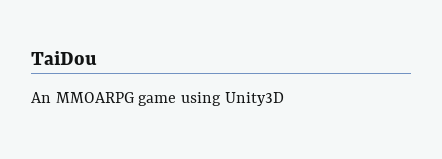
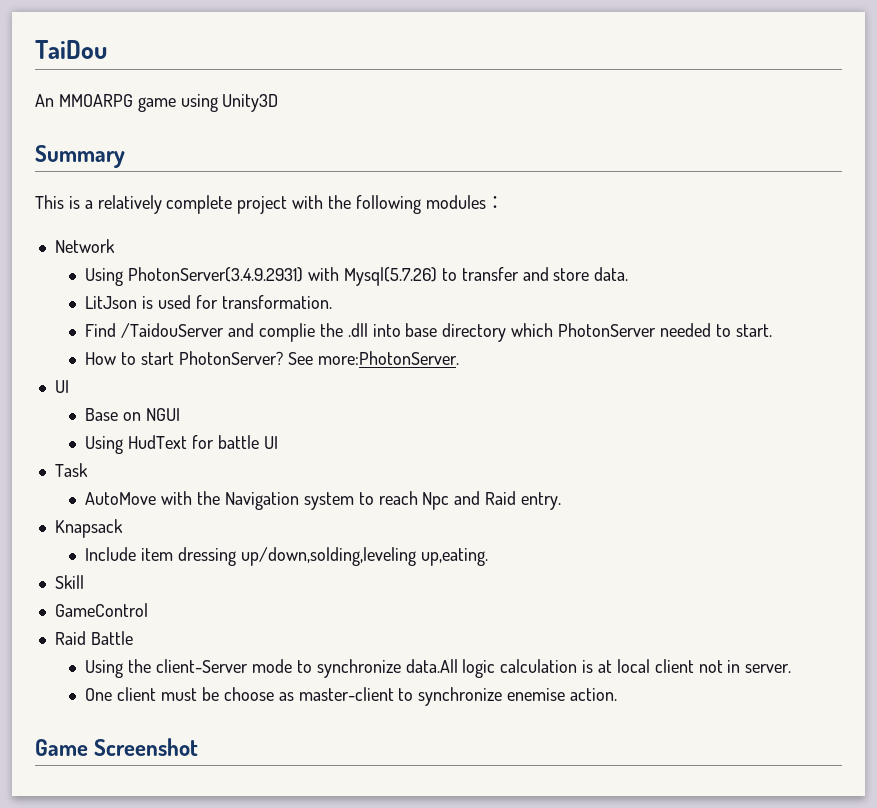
(284, 99) none -> [35,145,125,168] [35,195,504,214] [54,239,115,253] [85,267,629,286] [85,295,332,309] [85,323,772,342] [85,351,459,365] [54,380,69,393] [85,408,181,421] [85,435,278,454] [54,463,88,477] [85,491,561,510] [54,519,123,538] [85,547,488,566] [54,575,84,589] [54,603,148,617] [54,631,133,645] [85,659,792,678] [85,687,617,706] [35,738,199,756] // Summary // This is a relatively complete project with the following modules： // Network // Using PhotonServer(3.4.9.2931) with Mysql(5.7.26) to transfer and store data. // LitJson is used for transformation. // Find /TaidouServer and complie the .dll into base directory which PhotonServer needed to start. // How to start PhotonServer? See more:PhotonServer. // UI // Base on NGUI // Using HudText for battle UI // Task // AutoMove with the Navigation system to reach Npc and Raid entry. // Knapsack // Include item dressing up/down,solding,leveling up,eating. // Skill // GameControl // Raid Battle // Using the client-Server mode to synchronize data.All logic calculation is at local client not in server. // One client must be choose as master-client to synchronize enemise action. // Game Screenshot

